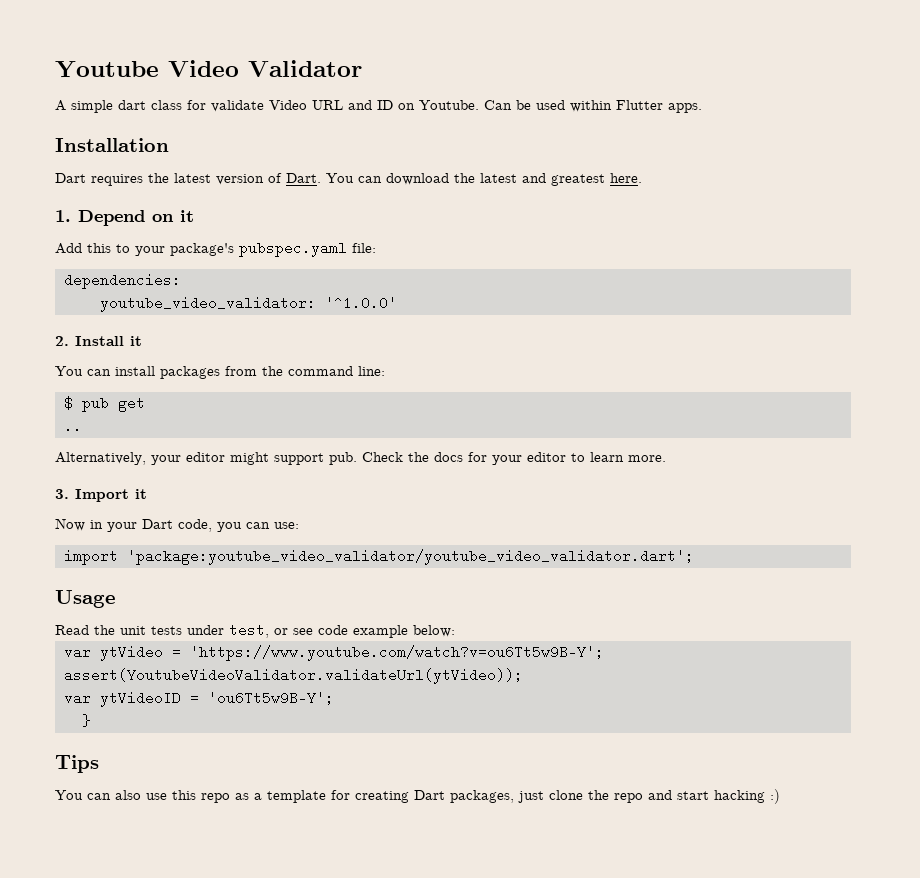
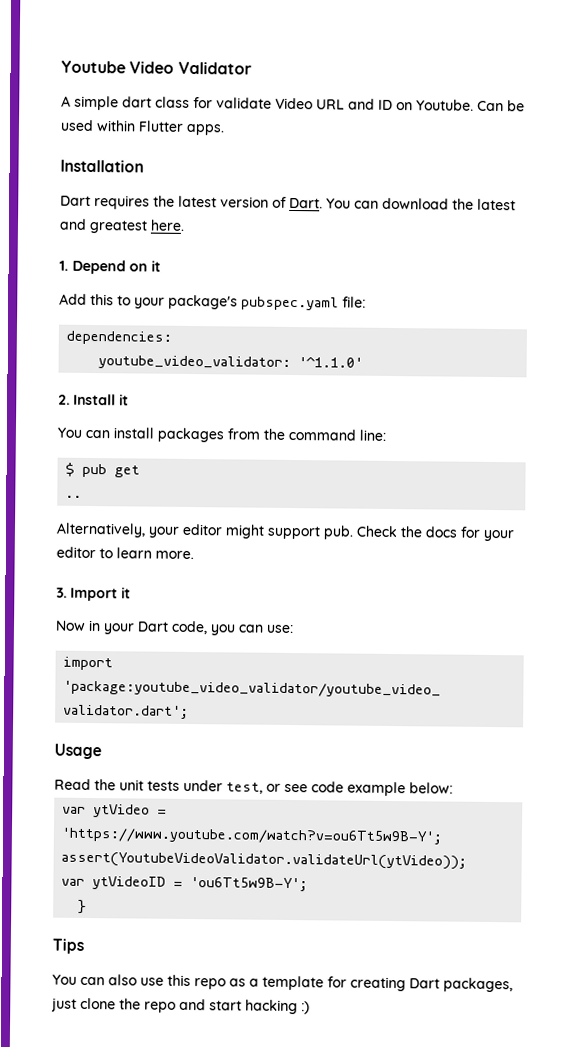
[325,296,397,310] '^1.0.0' -> [298,357,364,368] '^1.1.0'

